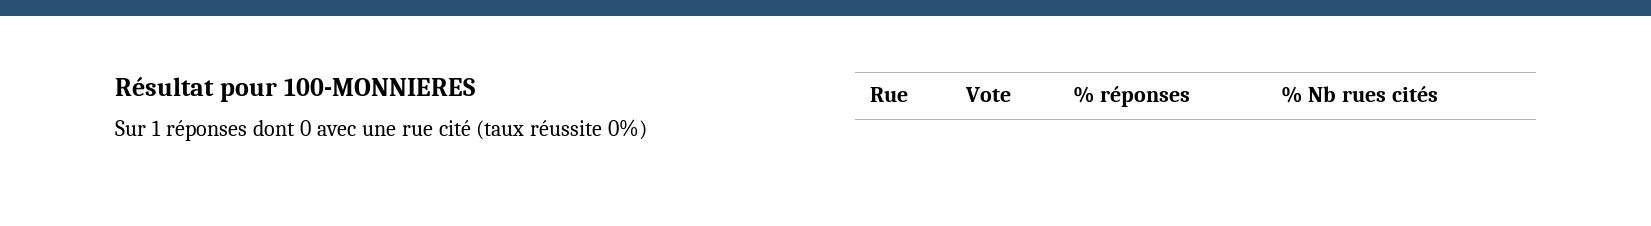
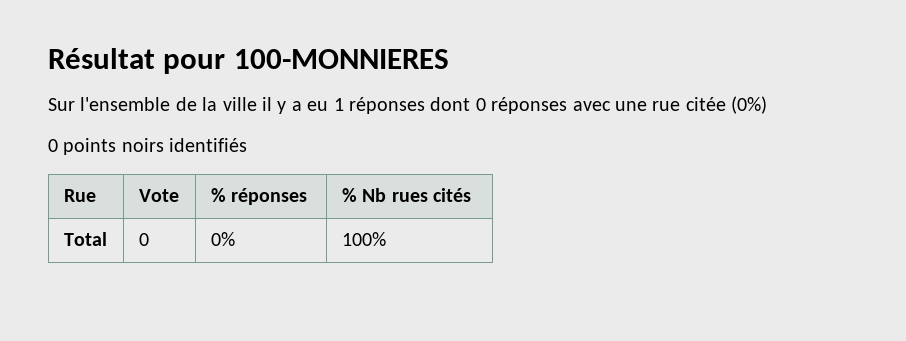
(146, 128) none -> [80,97,329,114] l'ensemble de la ville il y a eu
(311, 128) none -> [491,97,568,114] réponses
[438,119,648,140] cité (taux réussite 0%) -> [685,96,768,114] [48,138,248,155] citée (0%) // 0 points noirs identifiés
(1439, 94) none -> [63,232,107,246] [138,233,149,246] [210,232,235,246] [341,232,386,246] // Total | 0 | 0% | 100%

